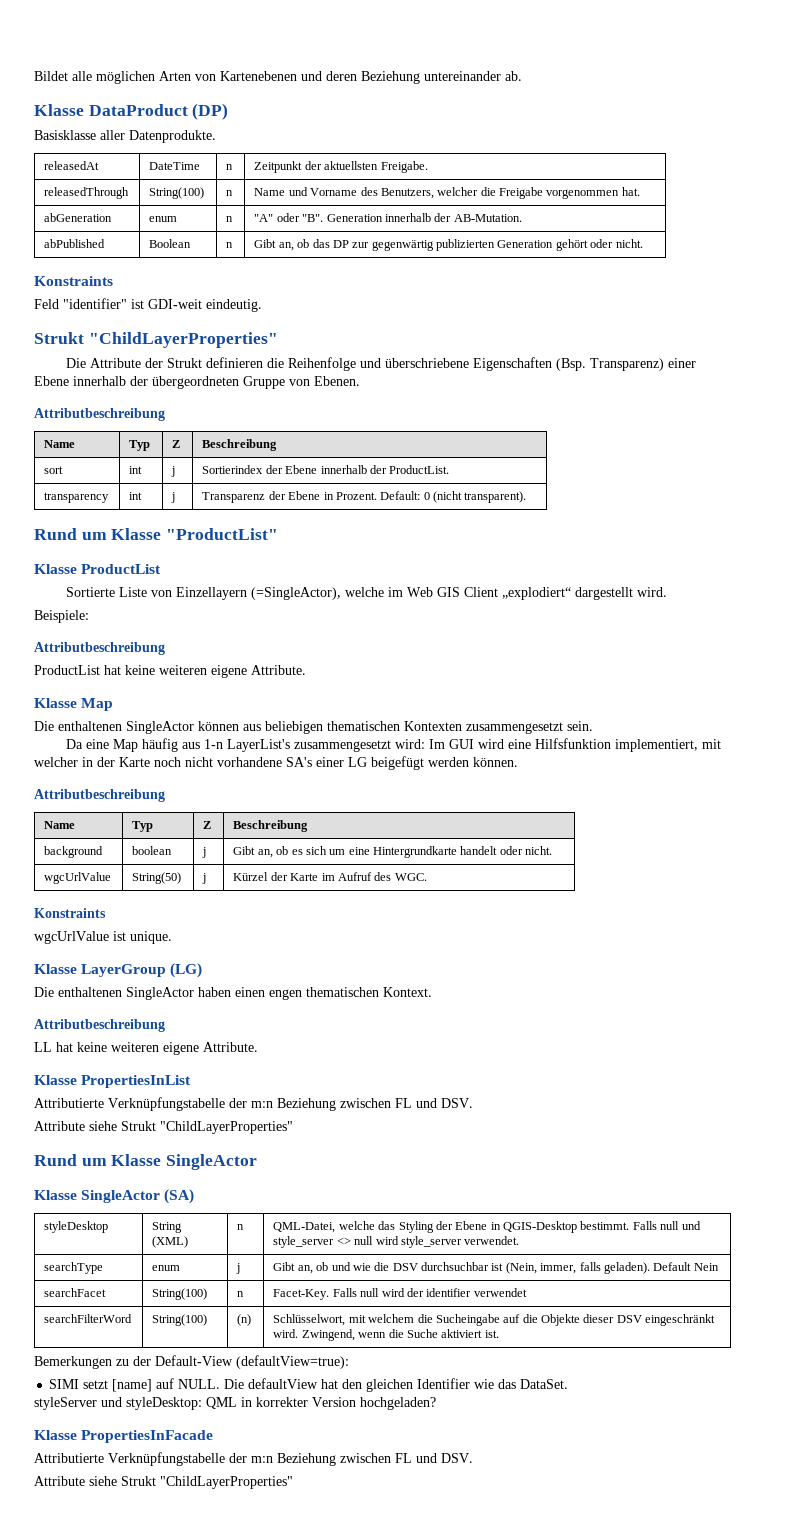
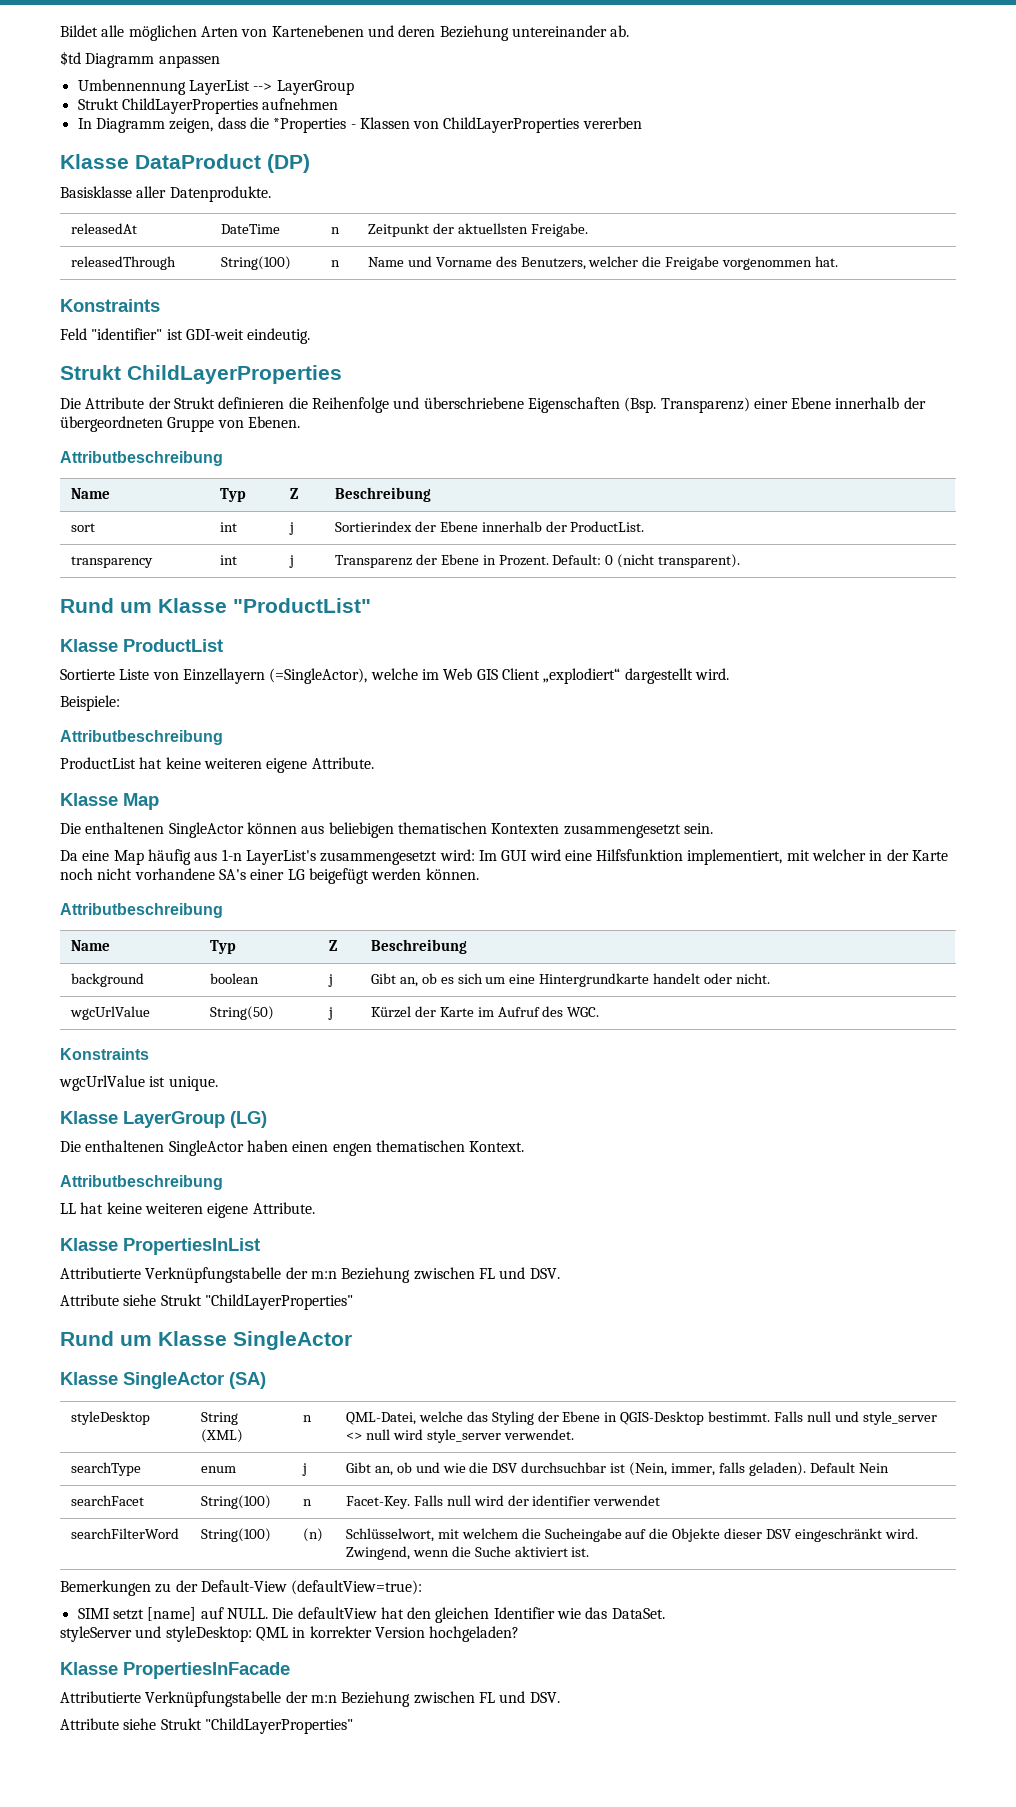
(522, 76) none -> [60,51,220,68] [77,79,354,95] [77,98,339,114] [77,117,642,133] // $td Diagramm anpassen // Umbennennung LayerList --> LayerGroup // Strukt ChildLayerProperties aufnehmen // In Diagramm zeigen, dass die *Properties - Klassen von ChildLayerProperties vererben
[44,213,113,222] [149,216,178,222] [226,216,234,222] [254,213,522,222] [44,239,106,248] [149,239,192,248] [226,242,234,248] [254,239,643,251] // abGeneration | enum | n | "A" oder "B". Generation innerhalb der AB-Mutation. // abPublished | Boolean | n | Gibt an, ob das DP zur gegenwärtig publizierten Generation gehört oder nicht. -> (839, 261) none
[88,332,278,348] "ChildLayerProperties" -> [127,365,342,384] ChildLayerProperties

